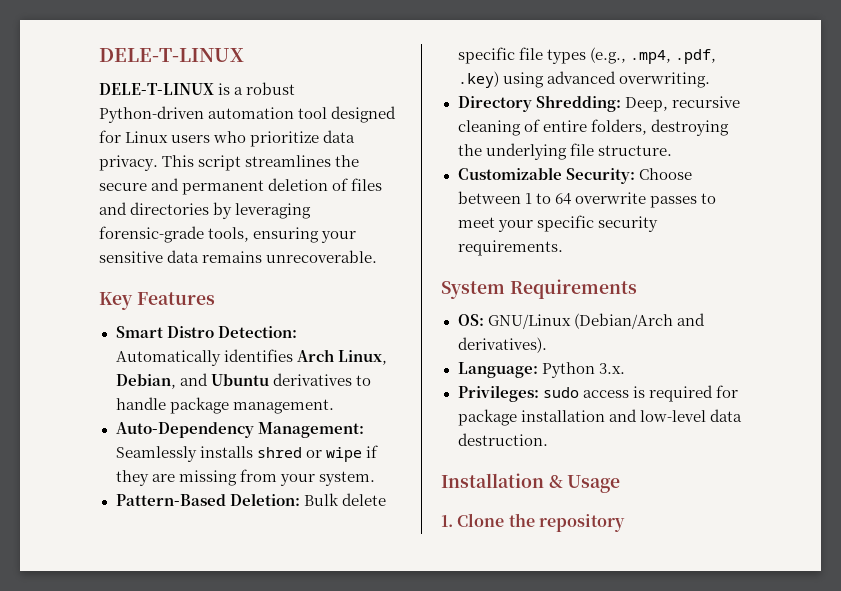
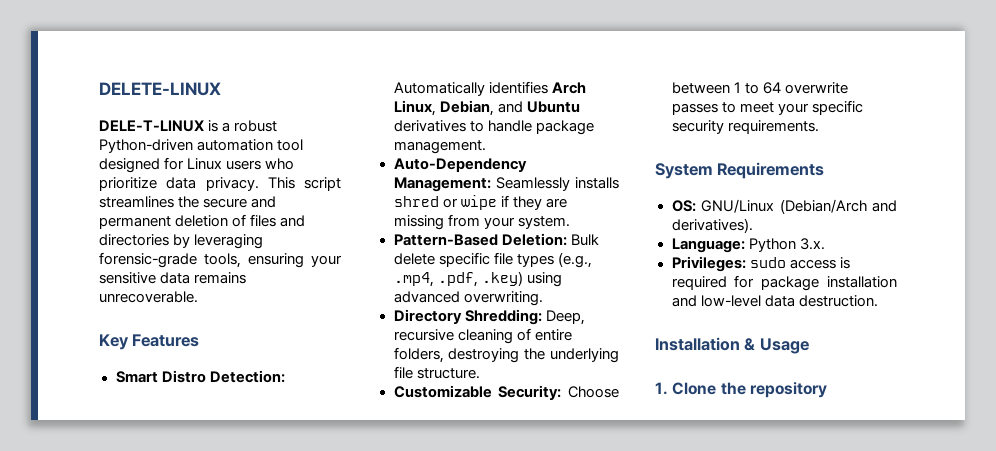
[99,48,244,62] DELE-T-LINUX -> [99,82,221,96] DELETE-LINUX

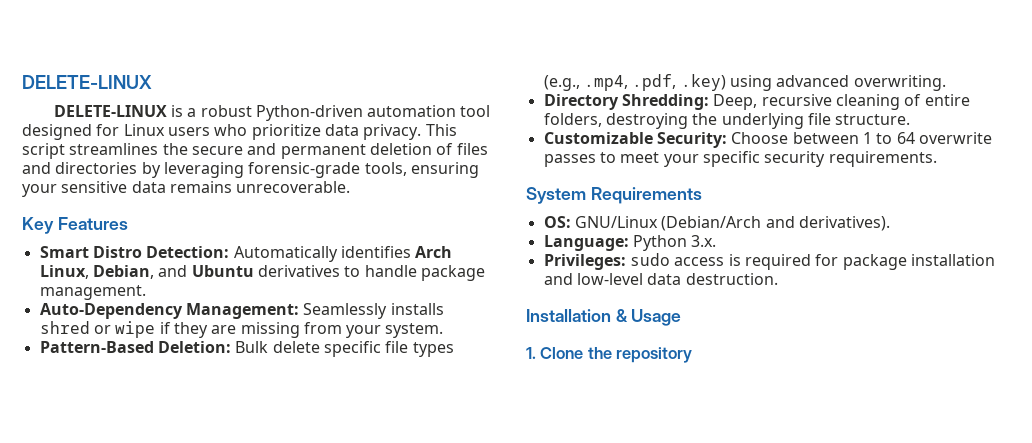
[99,120,204,132] DELE-T-LINUX -> [53,105,167,117] DELETE-LINUX

